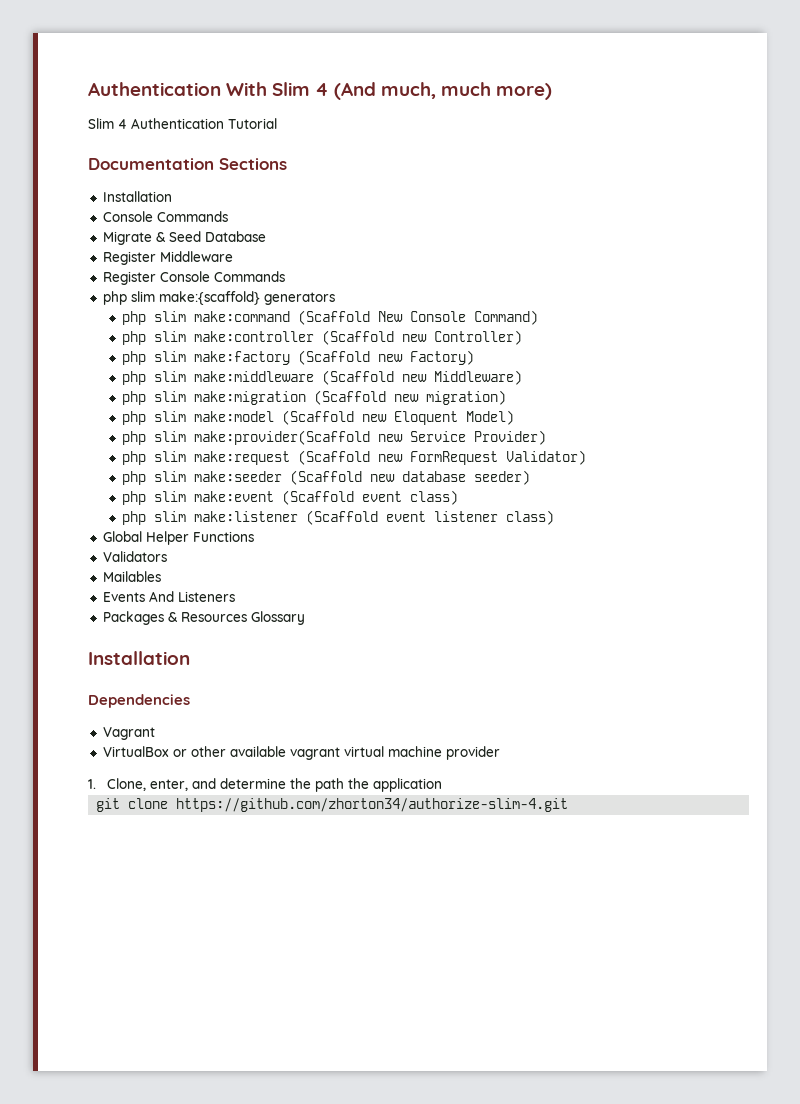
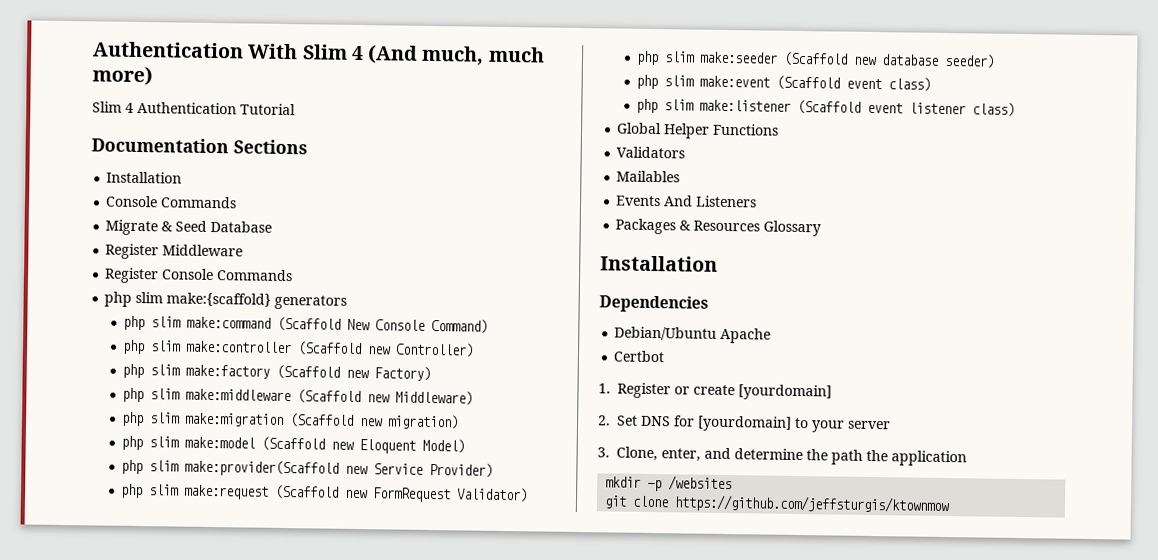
[102,727,155,740] [102,746,500,760] [88,779,96,789] Vagrant // VirtualBox or other available vagrant virtual machine provider // 1. -> [614,326,772,344] [613,350,666,363] [598,382,832,401] [598,415,891,433] [597,447,610,458] Debian/Ubuntu Apache // Certbot // 1. Register or create [yourdomain] // 2. Set DNS for [yourdomain] to your server // 3.
(443, 785) none -> [605,475,733,492] // mkdir -p /websites
[176,798,569,812] https://github.com/zhorton34/authorize-slim-4.git -> [674,494,951,515] https://github.com/jeffsturgis/ktownmow

